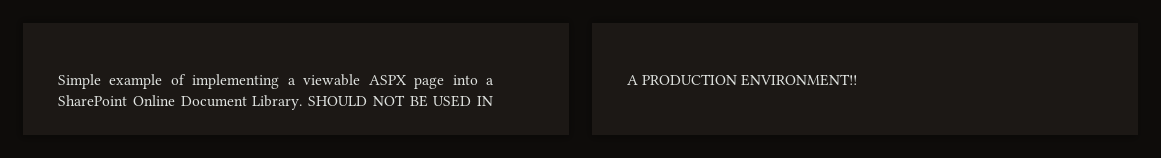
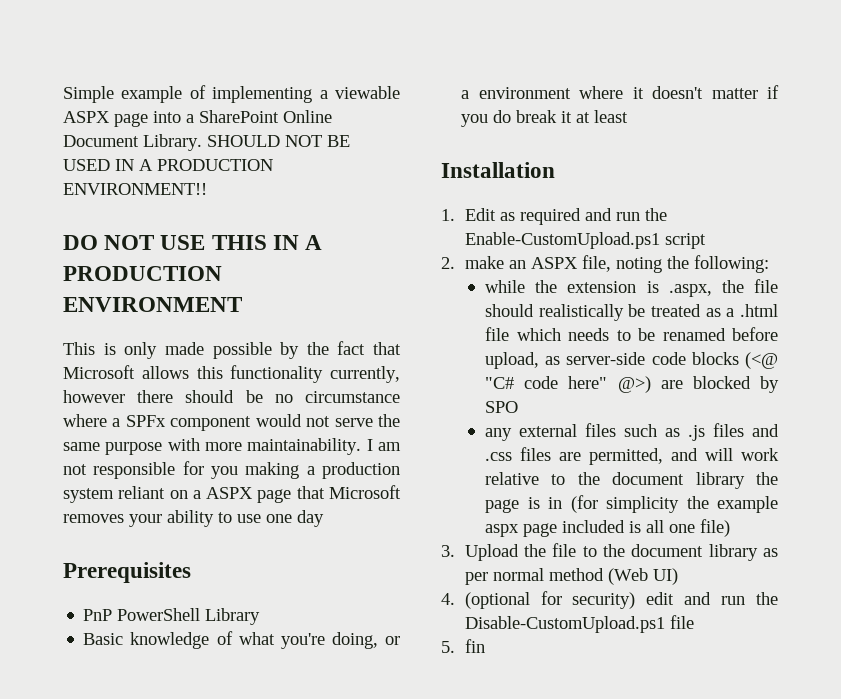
(858, 80) none -> [63,235,323,250] [63,266,222,281] [63,297,242,312] [63,341,401,359] [63,365,400,383] [63,390,400,403] [63,414,400,431] [63,438,401,455] [63,461,401,479] [63,485,401,503] [63,510,324,527] [63,562,191,583] [83,608,261,625] [83,631,400,649] [461,85,779,99] [461,110,629,127] [441,162,555,178] [441,208,667,225] [464,232,706,249] [441,255,769,273] [485,279,778,297] [485,304,778,321] [485,327,778,341] [485,352,778,369] [485,376,779,393] [485,401,519,413] [485,423,779,441] [485,447,779,465] [485,472,778,489] [485,495,778,513] [485,519,731,537] [441,543,778,561] [464,568,678,585] [441,591,778,609] [464,615,694,633] [441,639,485,653] // DO NOT USE THIS IN A PRODUCTION ENVIRONMENT // This is only made possible by the fact that Microsoft allows this functionality currently, however there should be no circumstance where a SPFx component would not serve the same purpose with more maintainability. I am not responsible for you making a production system reliant on a ASPX page that Microsoft removes your ability to use one day // Prerequisites // PnP PowerShell Library // Basic knowledge of what you're doing, or a environment where it doesn't matter if you do break it at least // Installation // 1. Edit as required and run the Enable-CustomUpload.ps1 script // 2. make an ASPX file, noting the following: // while the extension is .aspx, the file should realistically be treated as a .html file which needs to be renamed before upload, as server-side code blocks (<@ "C# code here" @>) are blocked by SPO // any external files such as .js files and .css files are permitted, and will work relative to the document library the page is in (for simplicity the example aspx page included is all one file) // 3. Upload the file to the document library as per normal method (Web UI) // 4. (optional for security) edit and run the Disable-CustomUpload.ps1 file // 5. fin

